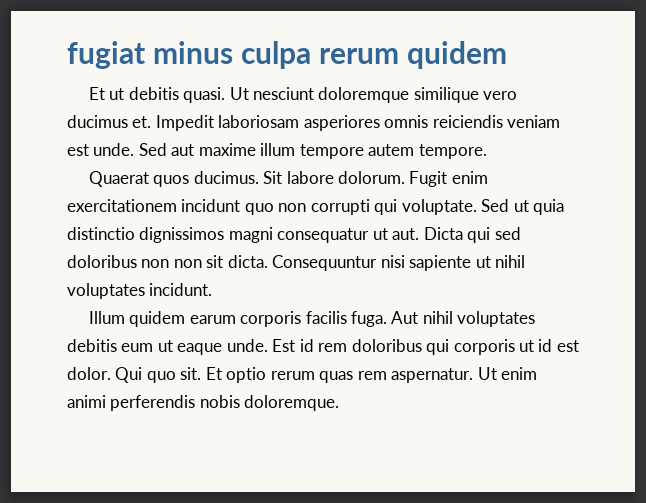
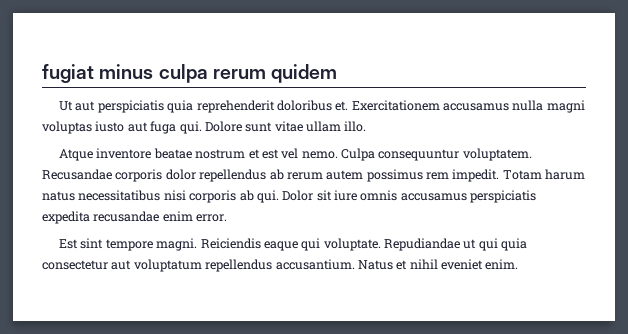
[88,87,518,103] [67,115,561,131] [67,143,487,159] [88,171,488,187] [67,199,565,215] [67,227,521,243] [67,255,526,271] [67,283,213,299] [88,311,536,327] [67,339,579,355] [67,367,538,383] [67,395,340,411] Et ut debitis quasi. Ut nesciunt doloremque similique vero ducimus et. Impedit laboriosam asperiores omnis reiciendis veniam est unde. Sed aut maxime illum tempore autem tempore. // Quaerat quos ducimus. Sit labore dolorum. Fugit enim exercitationem incidunt quo non corrupti qui voluptate. Sed ut quia distinctio dignissimos magni consequatur ut aut. Dicta qui sed doloribus non non sit dicta. Consequuntur nisi sapiente ut nihil voluptates incidunt. // Illum quidem earum corporis facilis fuga. Aut nihil voluptates debitis eum ut eaque unde. Est id rem doloribus qui corporis ut id est dolor. Qui quo sit. Et optio rerum quas rem aspernatur. Ut enim animi perferendis nobis doloremque. -> [59,100,585,113] [42,121,367,134] [59,148,532,161] [42,169,586,182] [42,190,537,203] [42,211,228,224] [59,238,528,251] [42,259,519,272] Ut aut perspiciatis quia reprehenderit doloribus et. Exercitationem accusamus nulla magni voluptas iusto aut fuga qui. Dolore sunt vitae ullam illo. // Atque inventore beatae nostrum et est vel nemo. Culpa consequuntur voluptatem. Recusandae corporis dolor repellendus ab rerum autem possimus rem impedit. Totam harum natus necessitatibus nisi corporis ab qui. Dolor sit iure omnis accusamus perspiciatis expedita recusandae enim error. // Est sint tempore magni. Reiciendis eaque qui voluptate. Repudiandae ut qui quia consectetur aut voluptatum repellendus accusantium. Natus et nihil eveniet enim.

